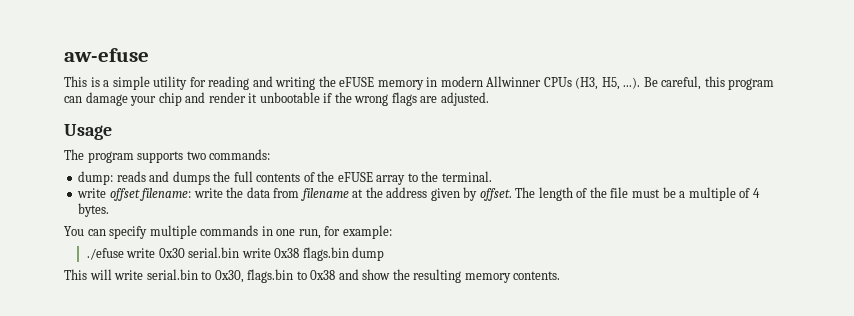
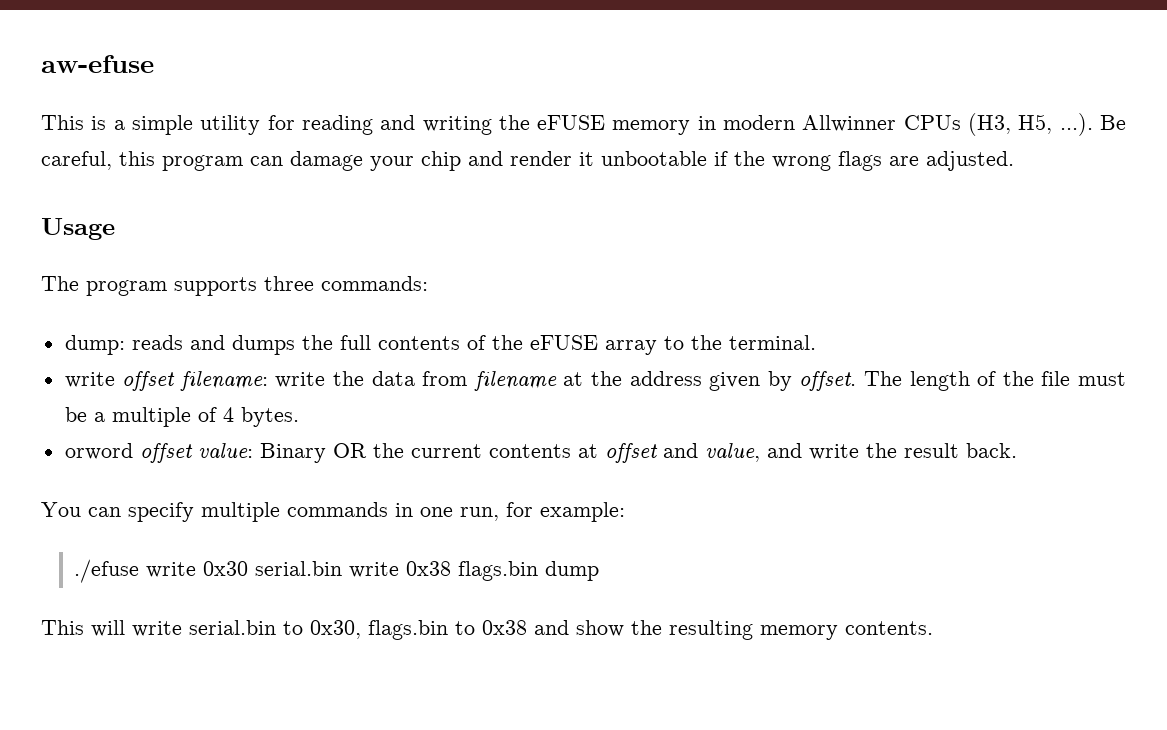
[186,151,206,160] two -> [264,276,314,291] three
(110, 210) none -> [64,443,1017,463] // orword offset value: Binary OR the current contents at offset and value, and write the result back.

